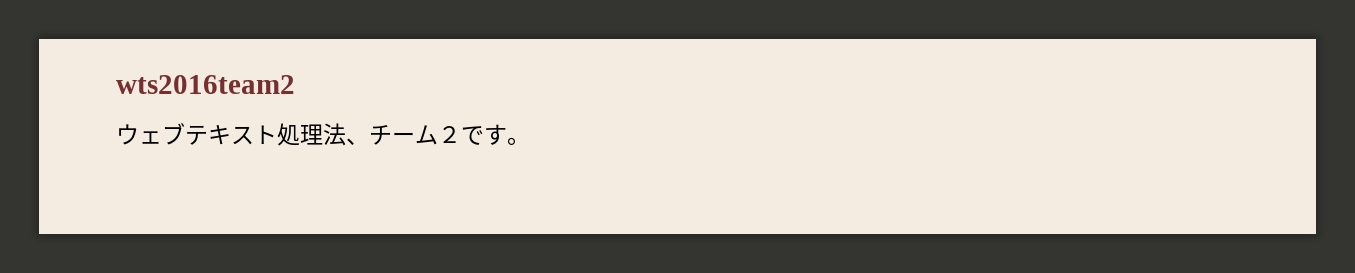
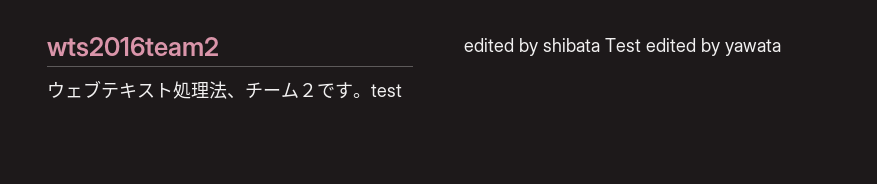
(530, 141) none -> [371,84,402,97] [464,38,781,56] test edited by shibata Test edited by yawata

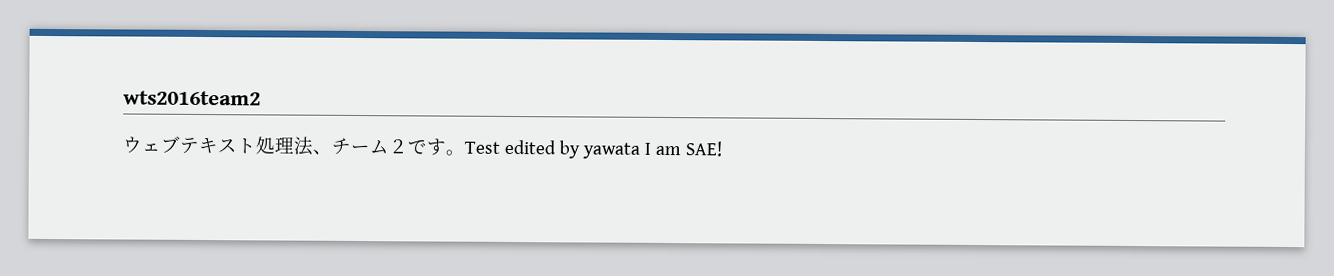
[371,84,402,97] [464,38,600,56] test edited by shibata -> (465, 152) none
(781, 47) none -> [643,141,722,157] I am SAE!

